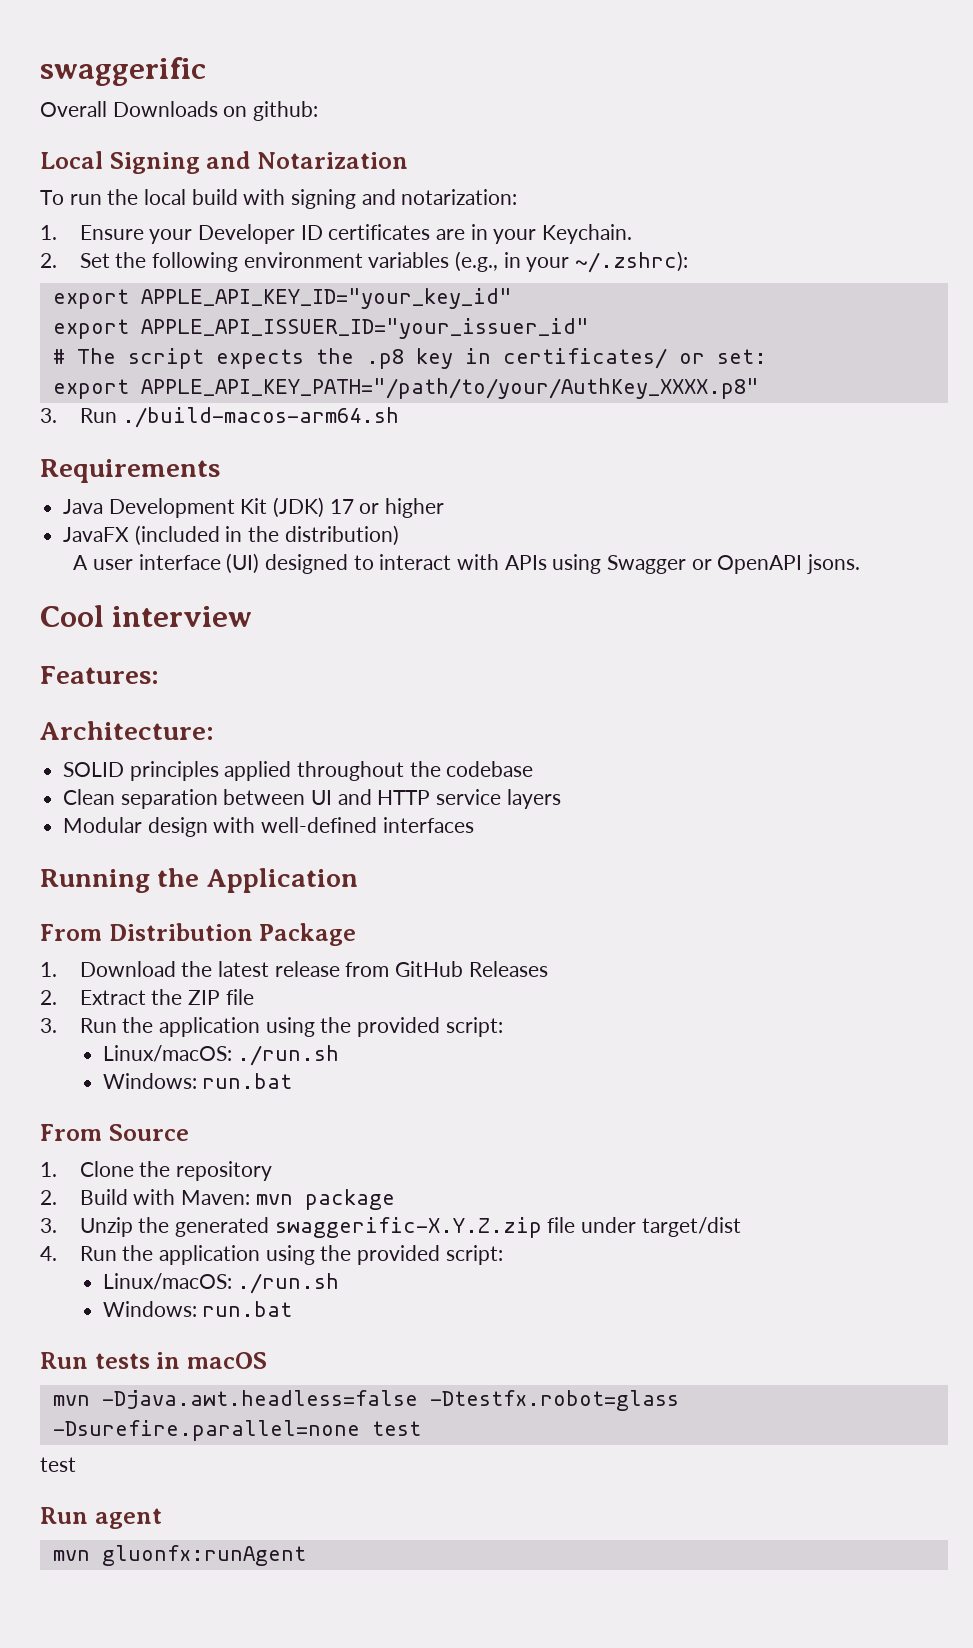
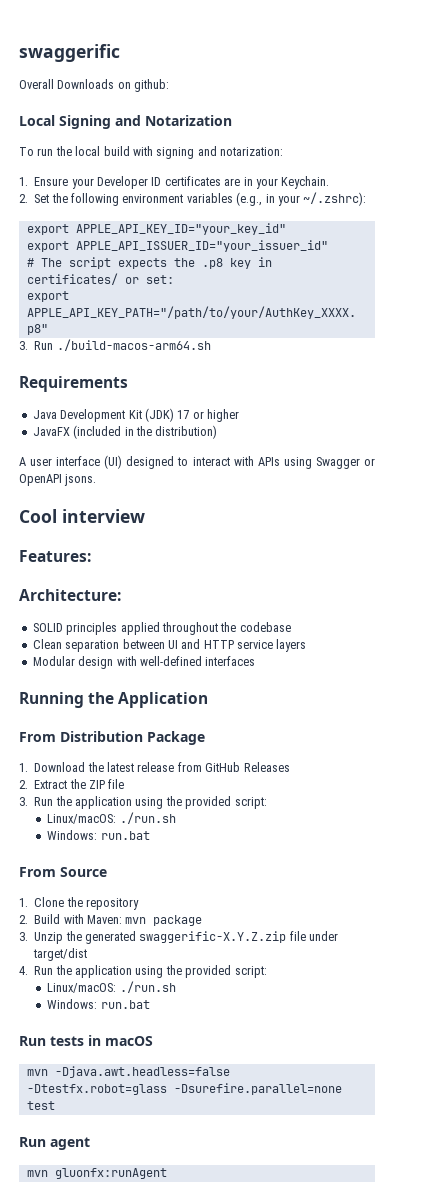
[40,1457,76,1472] // test -> (55, 1105) none

